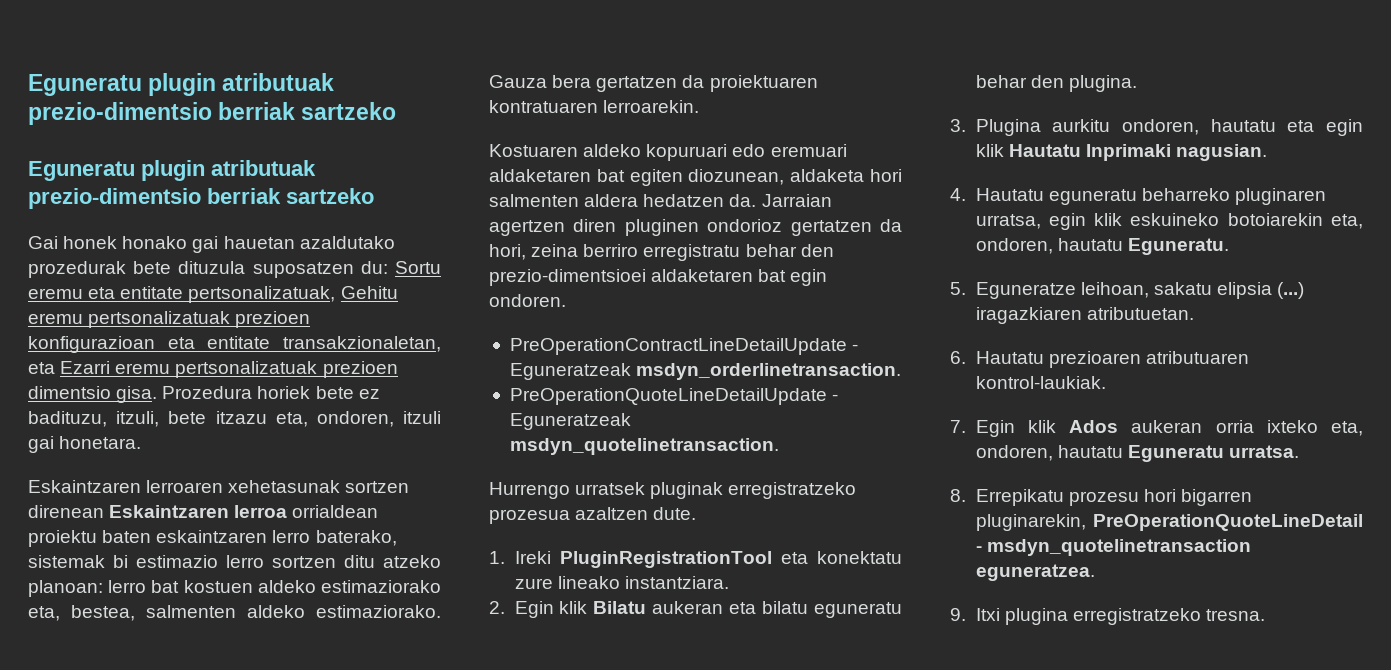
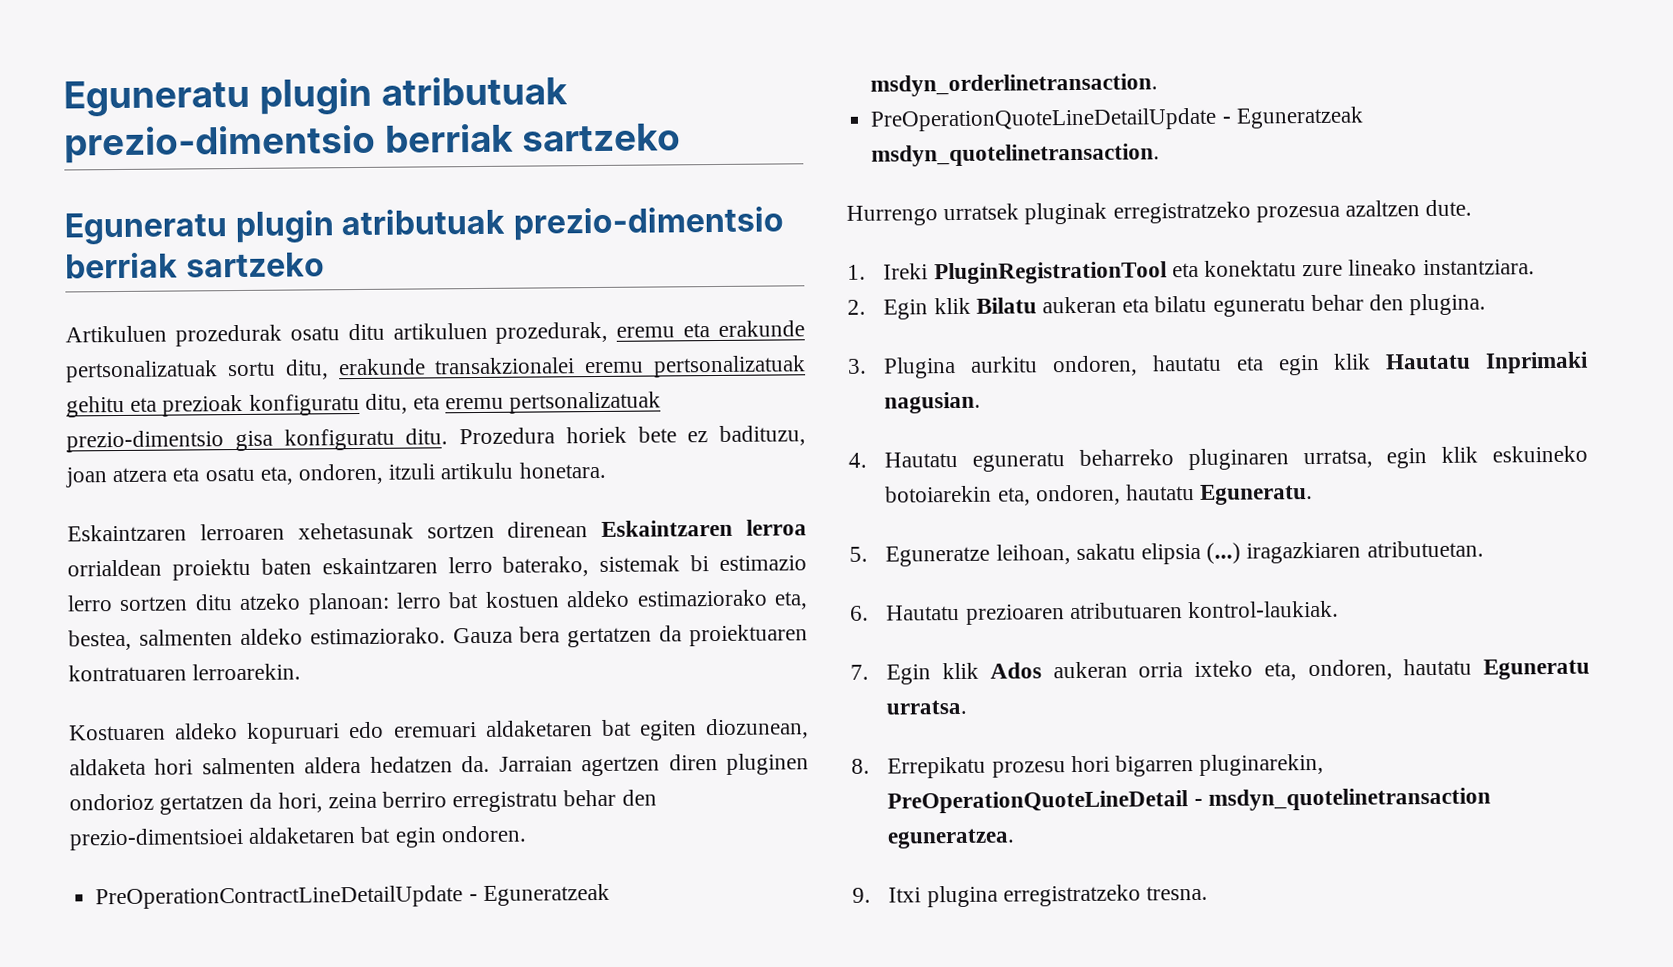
[28,236,395,253] [28,261,441,278] [28,286,398,303] [28,311,311,328] [28,336,442,353] [28,361,398,378] [28,386,158,403] Gai honek honako gai hauetan azaldutako prozedurak bete dituzula suposatzen du: Sortu eremu eta entitate pertsonalizatuak, Gehitu eremu pertsonalizatuak prezioen konfigurazioan eta entitate transakzionaletan, eta Ezarri eremu pertsonalizatuak prezioen dimentsio gisa. -> [65,320,805,347] [65,355,806,383] [66,391,662,418] [66,428,449,453] Artikuluen prozedurak osatu ditu artikuluen prozedurak, eremu eta erakunde pertsonalizatuak sortu ditu, erakunde transakzionalei eremu pertsonalizatuak gehitu eta prezioak konfiguratu ditu, eta eremu pertsonalizatuak prezio-dimentsio gisa konfiguratu ditu.
[116,411,267,427] itzuli, bete itzazu -> [65,466,255,488] joan atzera eta osatu
[28,436,54,453] gai -> [440,462,514,480] artikulu

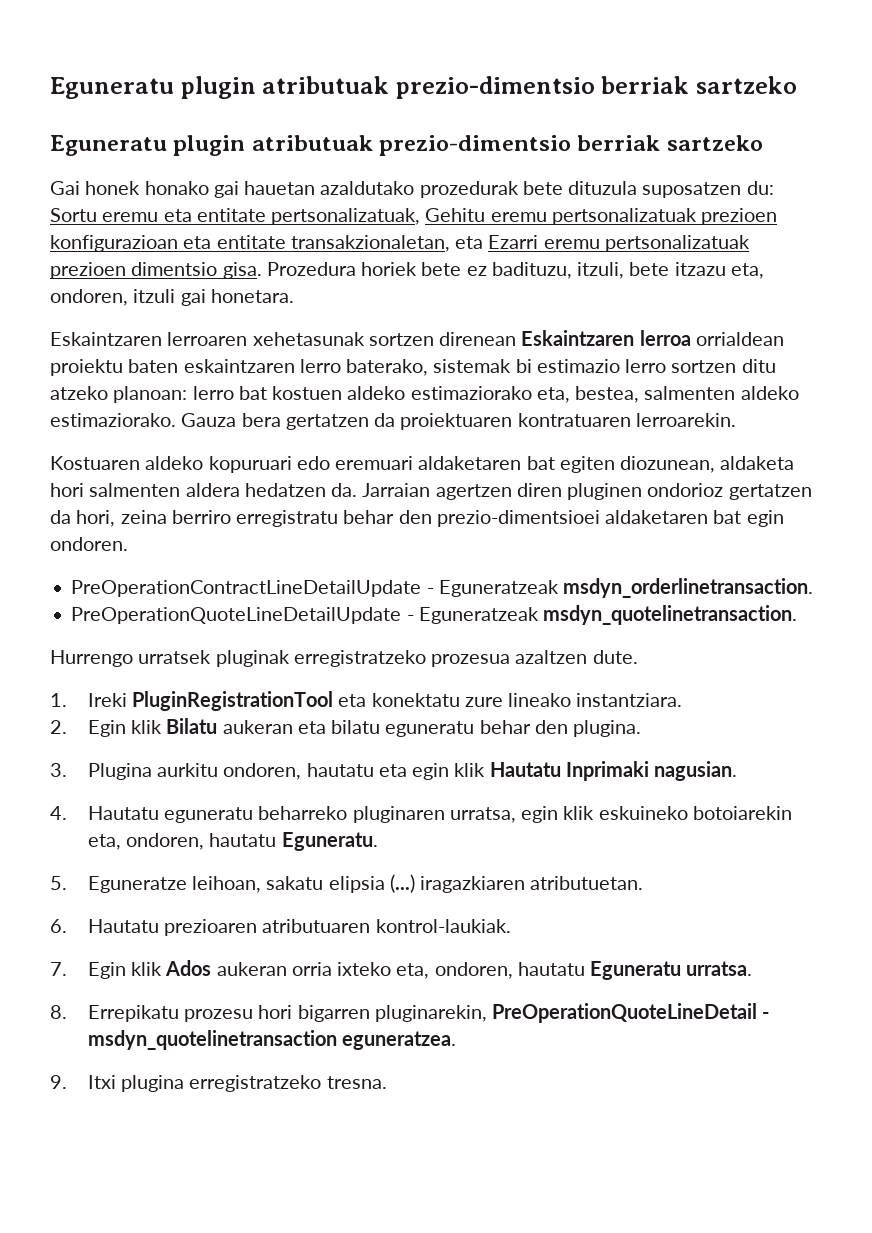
[65,320,805,347] [65,355,806,383] [66,391,662,418] [66,428,449,453] Artikuluen prozedurak osatu ditu artikuluen prozedurak, eremu eta erakunde pertsonalizatuak sortu ditu, erakunde transakzionalei eremu pertsonalizatuak gehitu eta prezioak konfiguratu ditu, eta eremu pertsonalizatuak prezio-dimentsio gisa konfiguratu ditu. -> [50,181,774,198] [50,208,778,225] [50,235,750,252] [50,262,262,279] Gai honek honako gai hauetan azaldutako prozedurak bete dituzula suposatzen du: Sortu eremu eta entitate pertsonalizatuak, Gehitu eremu pertsonalizatuak prezioen konfigurazioan eta entitate transakzionaletan, eta Ezarri eremu pertsonalizatuak prezioen dimentsio gisa.
[65,466,255,488] joan atzera eta osatu -> [577,262,726,279] itzuli, bete itzazu
[440,462,514,480] artikulu -> [180,289,206,306] gai

